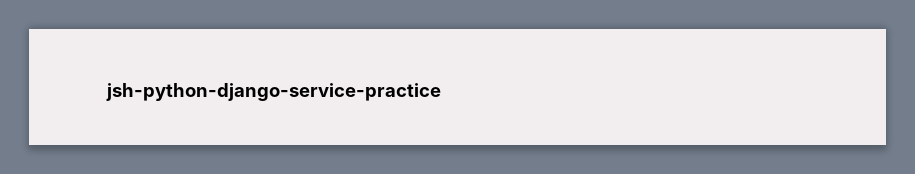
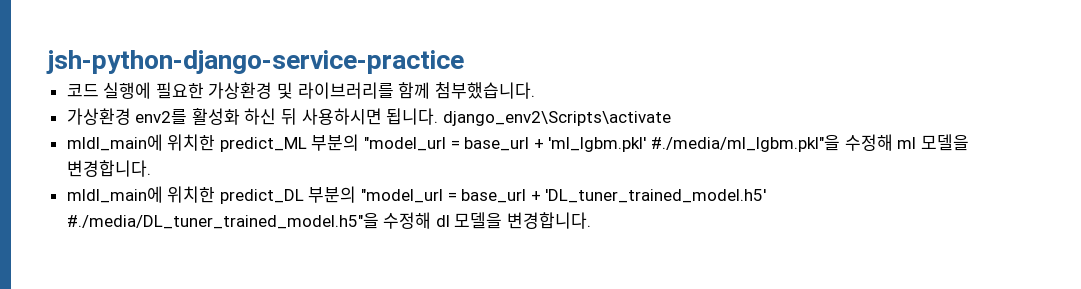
(441, 92) none -> [66,82,535,99] [66,108,671,126] [66,134,969,152] [66,160,151,177] [66,186,767,204] [66,212,592,229] // 코드 실행에 필요한 가상환경 및 라이브러리를 함께 첨부했습니다. // 가상환경 env2를 활성화 하신 뒤 사용하시면 됩니다. django_env2\Scripts\activate // mldl_main에 위치한 predict_ML 부분의 "model_url = base_url + 'ml_lgbm.pkl' #./media/ml_lgbm.pkl"을 수정해 ml 모델을 변경합니다. // mldl_main에 위치한 predict_DL 부분의 "model_url = base_url + 'DL_tuner_trained_model.h5' #./media/DL_tuner_trained_model.h5"을 수정해 dl 모델을 변경합니다.

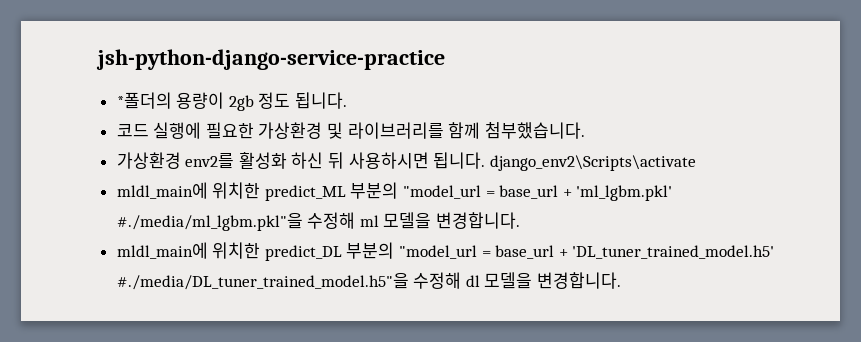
(464, 62) none -> [116,92,348,111] // *폴더의 용량이 2gb 정도 됩니다.

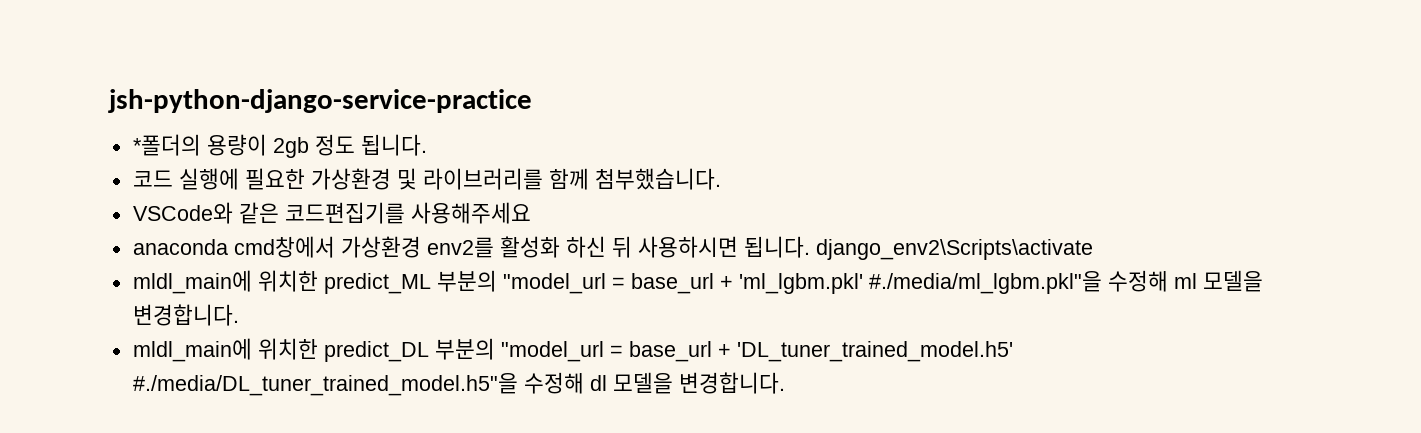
(585, 130) none -> [132,202,531,224] [132,236,335,258] VSCode와 같은 코드편집기를 사용해주세요 // anaconda cmd창에서

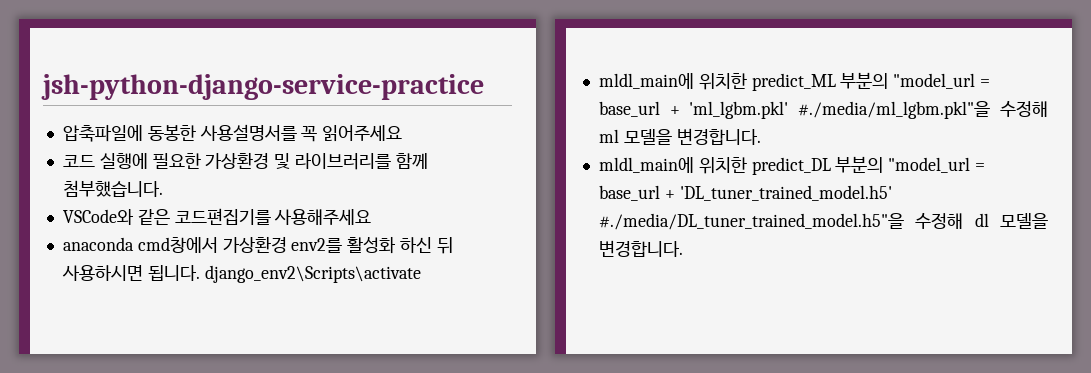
[132,134,427,158] *폴더의 용량이 2gb 정도 됩니다. -> [62,124,403,142] 압축파일에 동봉한 사용설명서를 꼭 읽어주세요

